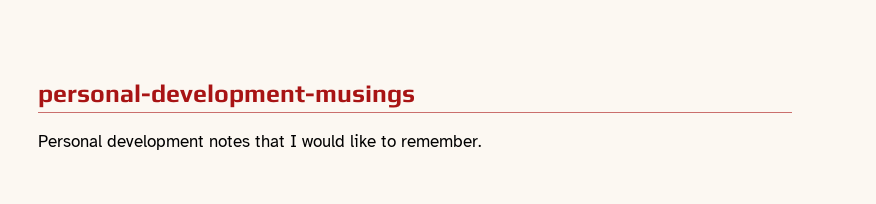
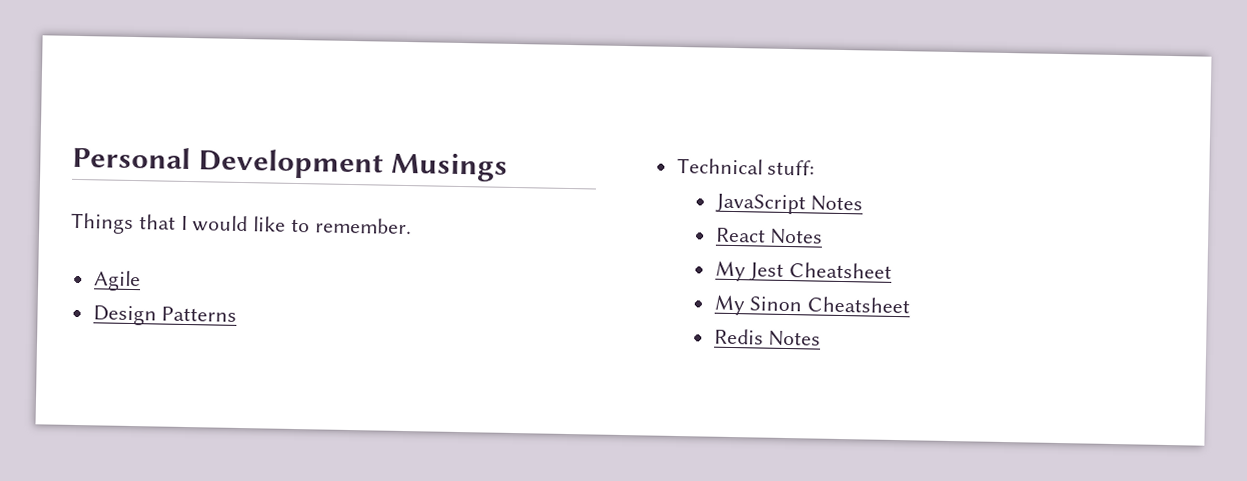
[38,84,415,108] [38,135,250,150] personal-development-musings // Personal development notes -> [72,145,509,182] [71,212,134,235] Personal Development Musings // Things
(481, 141) none -> [92,270,141,292] [92,305,238,326] [676,157,816,176] [714,193,864,215] [714,227,824,245] [714,260,893,282] [713,294,911,316] [713,328,822,347] // Agile // Design Patterns // Technical stuff: // JavaScript Notes // React Notes // My Jest Cheatsheet // My Sinon Cheatsheet // Redis Notes

